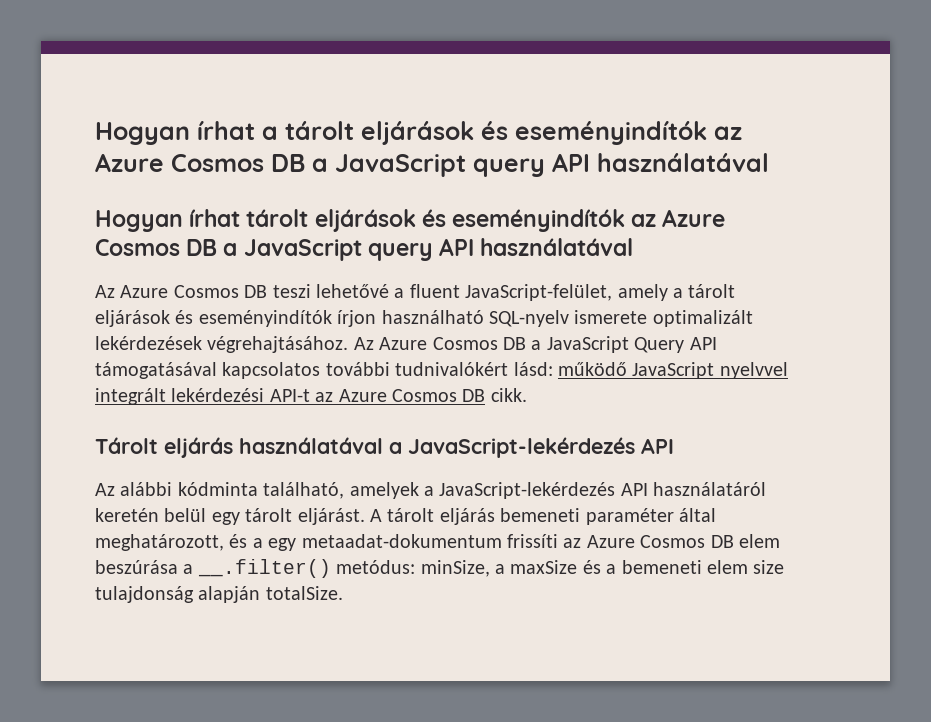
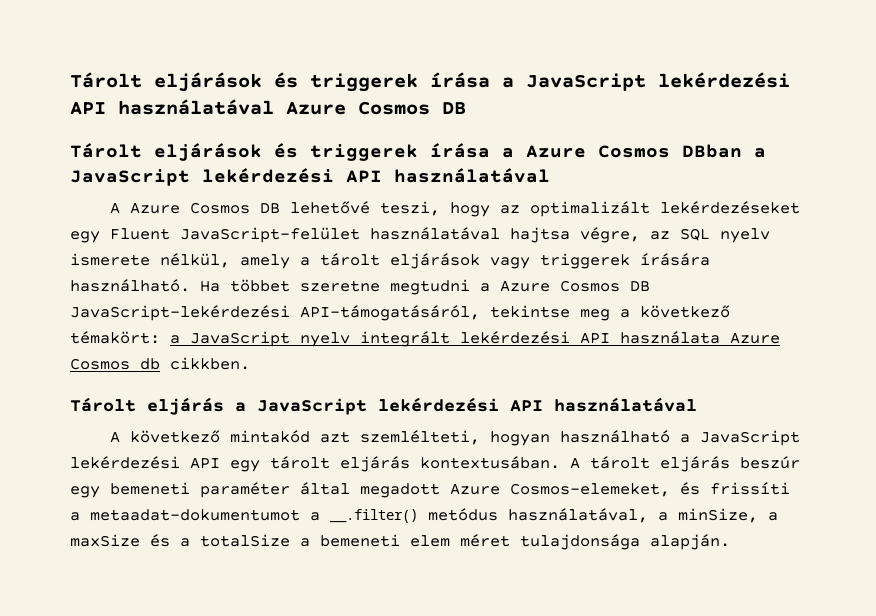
[95,121,742,145] [95,153,769,177] [95,209,726,232] [95,238,634,261] [95,284,736,301] [95,310,753,327] [95,336,717,353] [95,362,788,379] [95,388,527,405] [95,437,674,458] [95,482,767,499] [95,508,365,525] Hogyan írhat a tárolt eljárások és eseményindítók az Azure Cosmos DB a JavaScript query API használatával // Hogyan írhat tárolt eljárások és eseményindítók az Azure Cosmos DB a JavaScript query API használatával // Az Azure Cosmos DB teszi lehetővé a fluent JavaScript-felület, amely a tárolt eljárások és eseményindítók írjon használható SQL-nyelv ismerete optimalizált lekérdezések végrehajtásához. Az Azure Cosmos DB a JavaScript Query API támogatásával kapcsolatos további tudnivalókért lásd: működő JavaScript nyelvvel integrált lekérdezési API-t az Azure Cosmos DB cikk. // Tárolt eljárás használatával a JavaScript-lekérdezés API // Az alábbi kódminta található, amelyek a JavaScript-lekérdezés API használatáról keretén belül egy tárolt eljárást. -> [70,72,790,92] [70,99,466,115] [70,143,766,161] [70,168,550,186] [110,201,801,217] [70,227,770,243] [70,253,710,269] [70,279,650,295] [70,305,730,321] [70,331,780,347] [70,357,250,370] [70,397,697,415] [110,430,801,446] [70,456,560,472] Tárolt eljárások és triggerek írása a JavaScript lekérdezési API használatával Azure Cosmos DB // Tárolt eljárások és triggerek írása a Azure Cosmos DBban a JavaScript lekérdezési API használatával // A Azure Cosmos DB lehetővé teszi, hogy az optimalizált lekérdezéseket egy Fluent JavaScript-felület használatával hajtsa végre, az SQL nyelv ismerete nélkül, amely a tárolt eljárások vagy triggerek írására használható. Ha többet szeretne megtudni a Azure Cosmos DB JavaScript-lekérdezési API-támogatásáról, tekintse meg a következő témakört: a JavaScript nyelv integrált lekérdezési API használata Azure Cosmos db cikkben. // Tárolt eljárás a JavaScript lekérdezési API használatával // A következő mintakód azt szemlélteti, hogyan használható a JavaScript lekérdezési API egy tárolt eljárás kontextusában.
(495, 516) none -> [740,456,800,469] [70,486,100,498] beszúr egy
[95,534,780,551] [95,559,416,578] meghatározott, és a egy metaadat-dokumentum frissíti az Azure Cosmos DB elem beszúrása a __.filter() metódus: -> [360,482,790,498] [70,508,668,523] megadott Azure Cosmos-elemeket, és frissíti a metaadat-dokumentumot a __.filter() metódus használatával, a
[621,560,785,574] [95,586,343,603] bemeneti elem size tulajdonság alapján totalSize. -> [200,534,730,550] totalSize a bemeneti elem méret tulajdonsága alapján.

